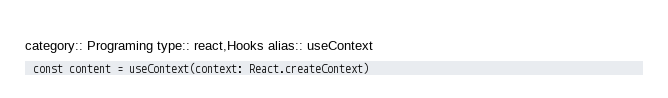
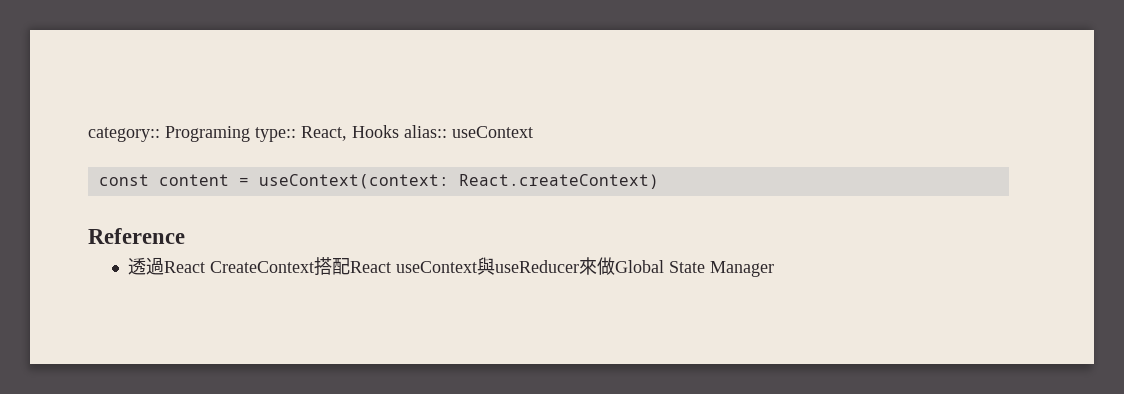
[194,41,264,52] react,Hooks -> [301,125,399,141] React, Hooks
(369, 68) none -> [88,228,185,244] [128,257,775,277] // Reference // 透過React CreateContext搭配React useContext與useReducer來做Global State Manager

